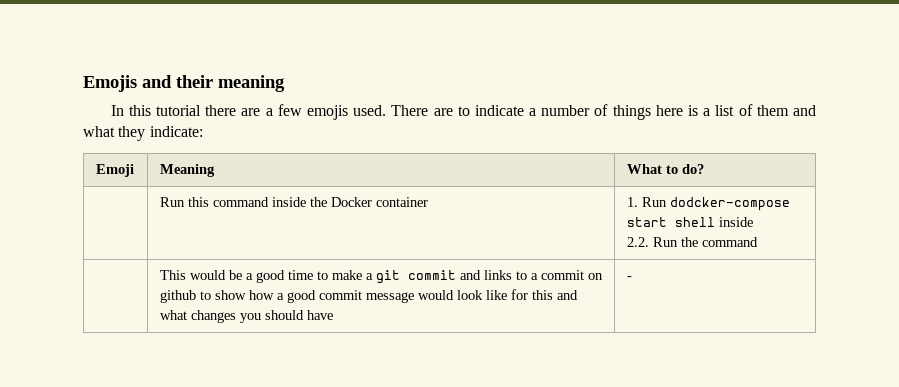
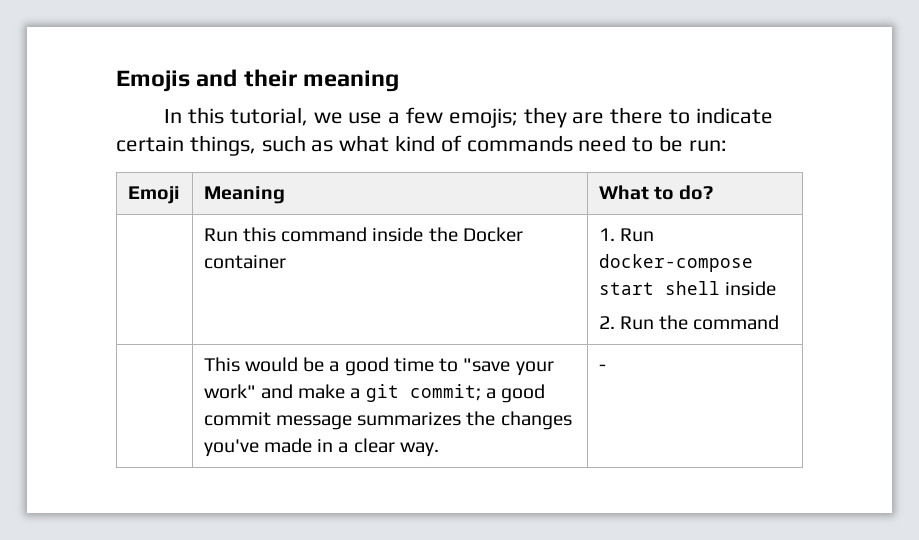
[155,104,817,120] [83,126,203,141] tutorial there are a few emojis used. There are to indicate a number of things here is a list of them and what they indicate: -> [229,107,773,128] [116,135,727,156] tutorial, we use a few emojis; they are there to indicate certain things, such as what kind of commands need to be run:
[669,197,790,211] dodcker-compose -> [598,254,753,272] docker-compose
[626,237,649,247] 2.2. -> [598,316,615,329] 2.
[331,270,603,284] [159,289,578,303] [159,310,333,323] make a git commit and links to a commit on github to show how a good commit message would look like for this and what changes you should have -> [463,358,554,376] [203,384,546,403] [203,411,572,430] [203,438,439,457] "save your work" and make a git commit; a good commit message summarizes the changes you've made in a clear way.

